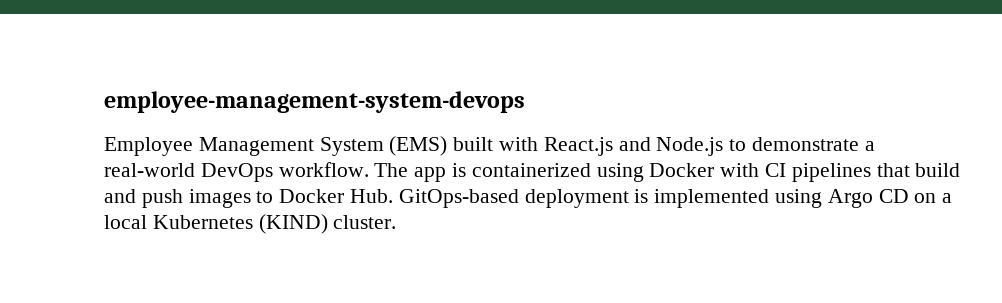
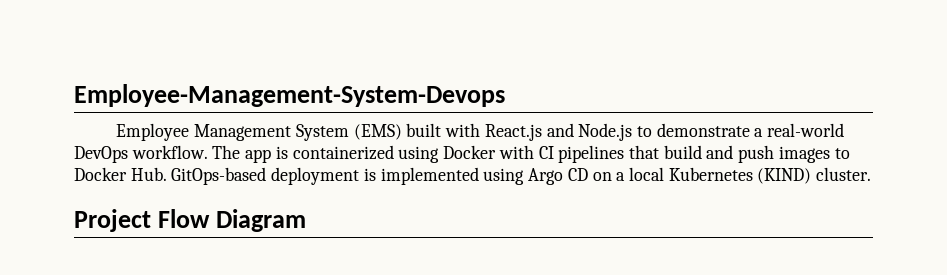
[104,91,525,113] employee-management-system-devops -> [74,84,505,107] Employee-Management-System-Devops
(397, 222) none -> [74,209,306,232] // Project Flow Diagram

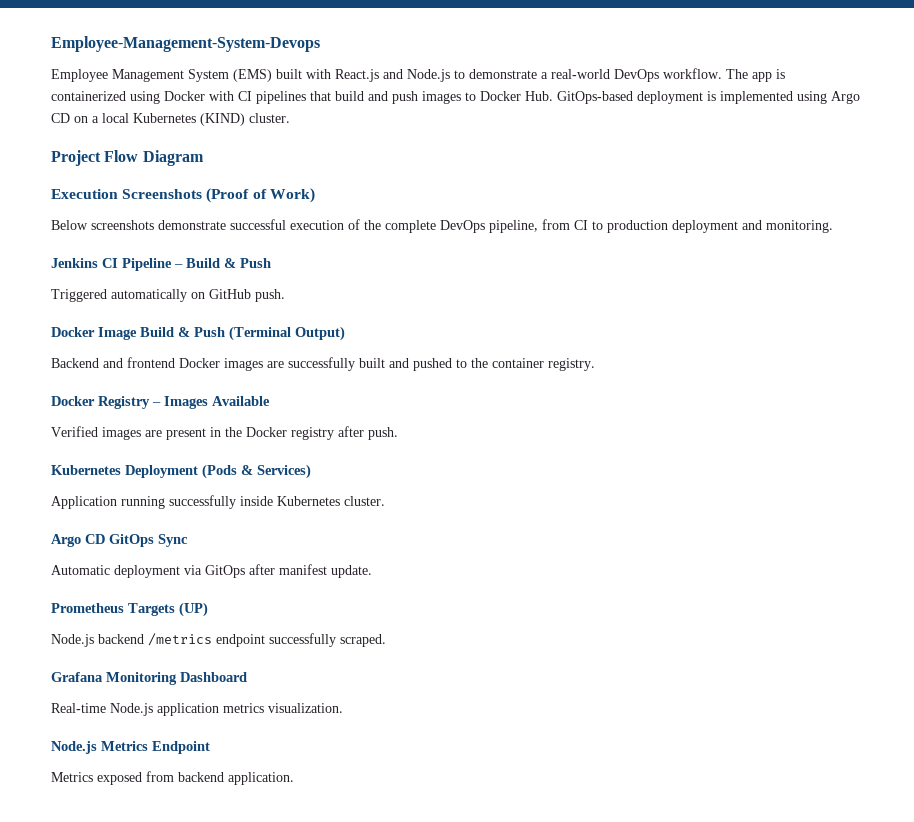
(306, 220) none -> [51,188,315,203] [51,219,833,233] [51,258,271,271] [51,289,285,302] [51,326,345,341] [51,357,595,371] [51,396,270,409] [51,426,398,440] [51,464,311,479] [51,495,385,509] [51,534,188,547] [51,564,372,578] [51,602,208,617] [51,633,386,647] [51,672,247,685] [51,703,343,716] [51,741,210,754] [51,771,294,785] // Execution Screenshots (Proof of Work) // Below screenshots demonstrate successful execution of the complete DevOps pipeline, from CI to production deployment and monitoring. // Jenkins CI Pipeline – Build & Push // Triggered automatically on GitHub push. // Docker Image Build & Push (Terminal Output) // Backend and frontend Docker images are successfully built and pushed to the container registry. // Docker Registry – Images Available // Verified images are present in the Docker registry after push. // Kubernetes Deployment (Pods & Services) // Application running successfully inside Kubernetes cluster. // Argo CD GitOps Sync // Automatic deployment via GitOps after manifest update. // Prometheus Targets (UP) // Node.js backend /metrics endpoint successfully scraped. // Grafana Monitoring Dashboard // Real-time Node.js application metrics visualization. // Node.js Metrics Endpoint // Metrics exposed from backend application.

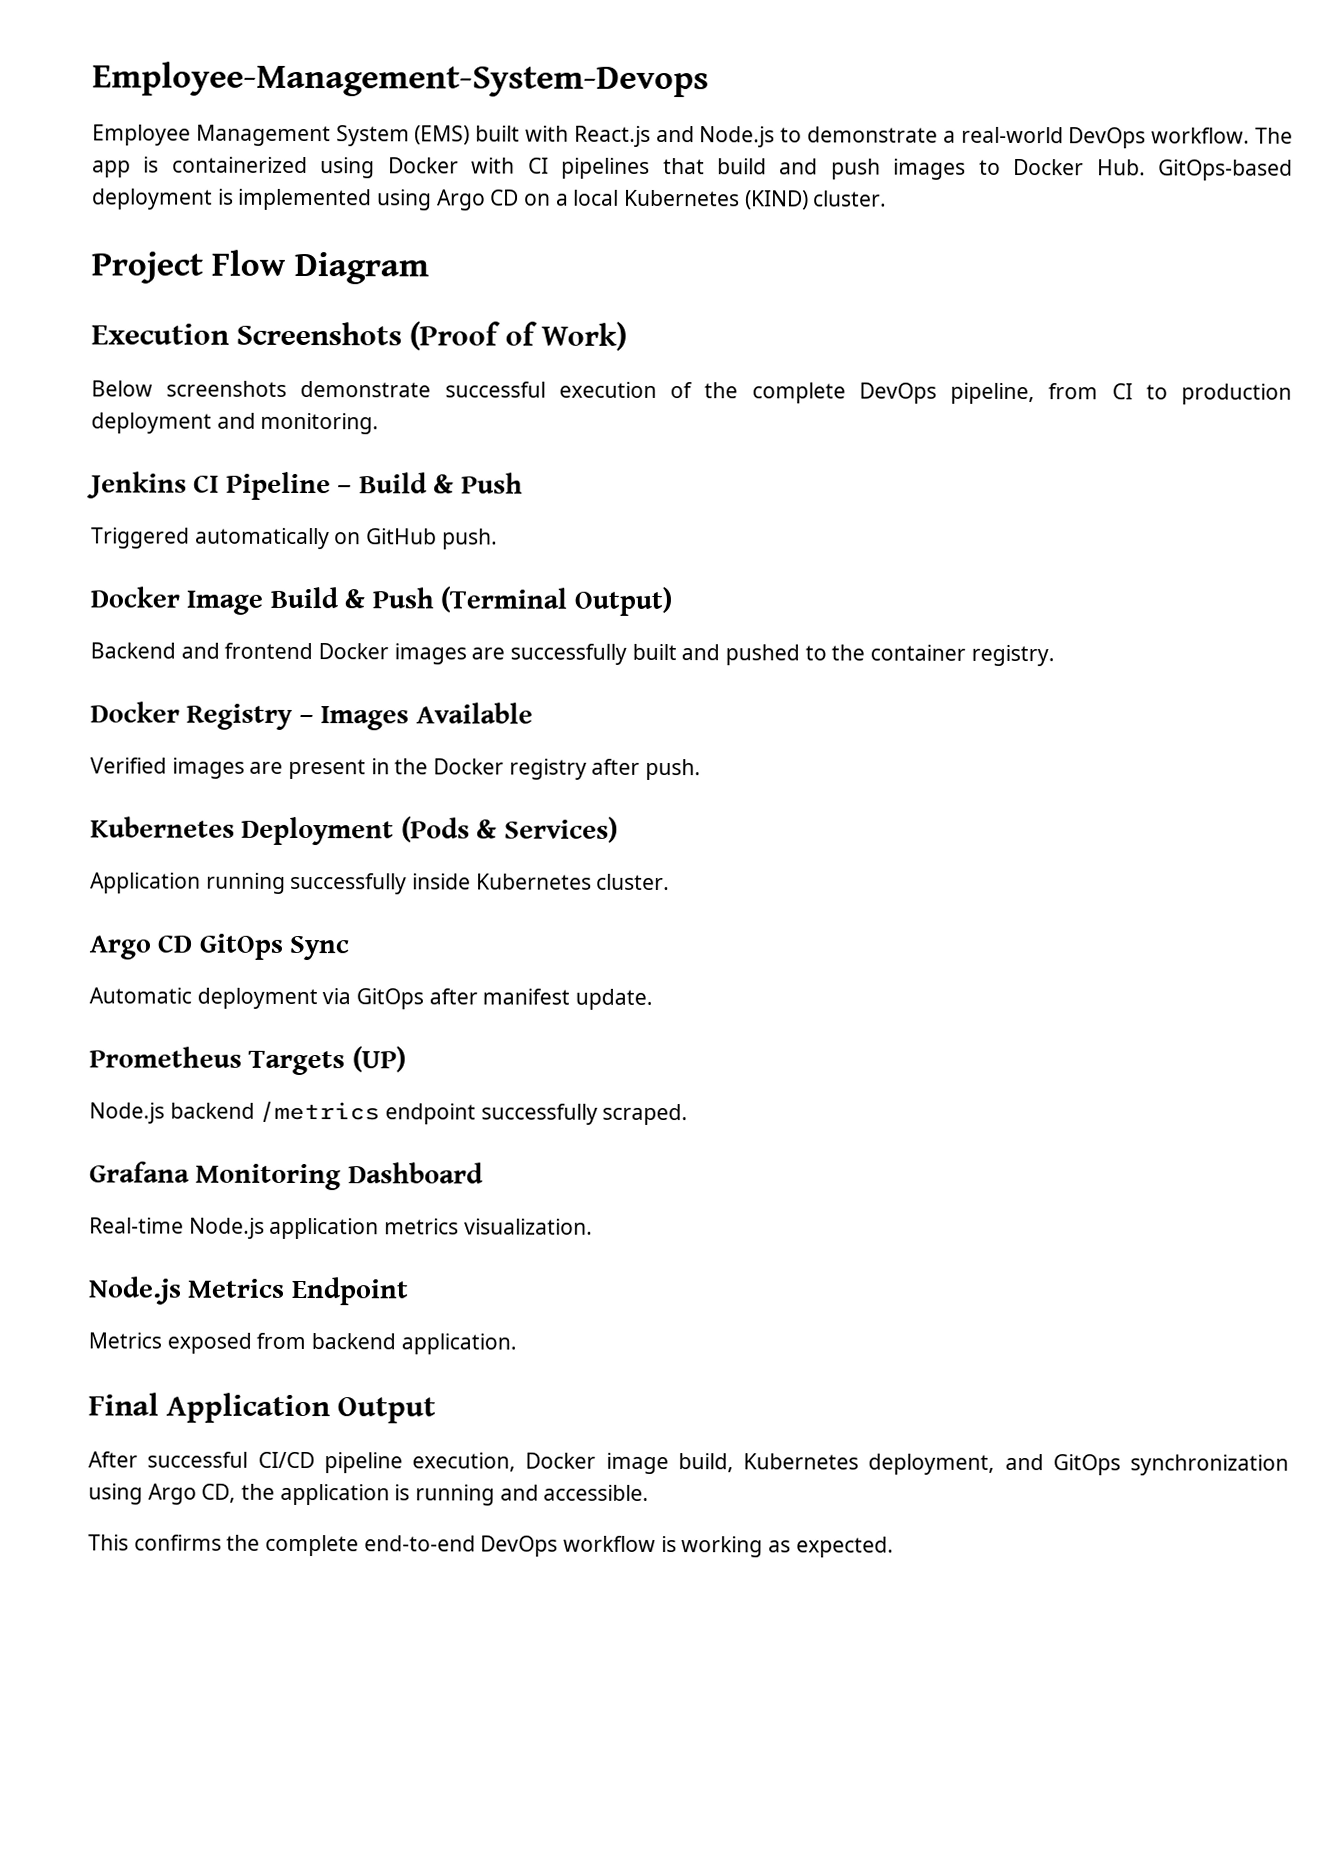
(294, 778) none -> [88,1392,437,1424] [88,1451,1289,1476] [88,1483,650,1506] [88,1534,894,1558] // Final Application Output // After successful CI/CD pipeline execution, Docker image build, Kubernetes deployment, and GitOps synchronization using Argo CD, the application is running and accessible. // This confirms the complete end-to-end DevOps workflow is working as expected.

